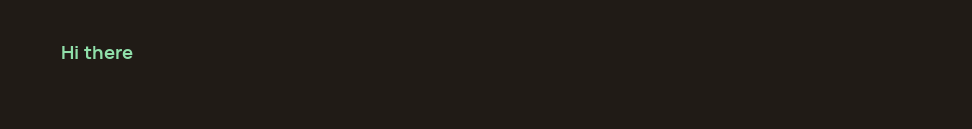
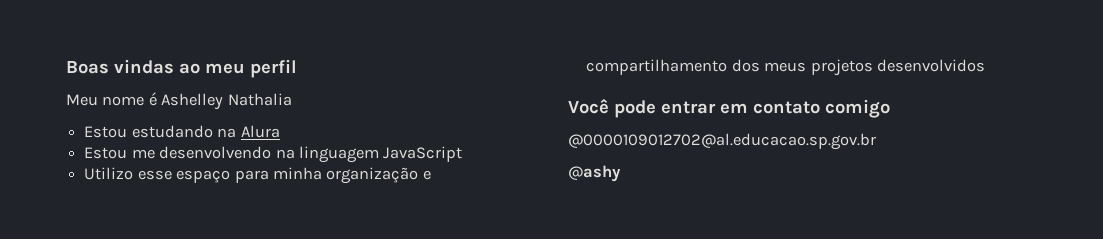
[61,46,133,59] Hi there -> [66,59,297,78] [66,92,292,110] [84,125,280,138] [84,146,463,163] [84,167,431,184] [586,59,985,76] [568,98,890,118] [568,133,876,150] [568,165,621,182] Boas vindas ao meu perfil // Meu nome é Ashelley Nathalia // Estou estudando na Alura // Estou me desenvolvendo na linguagem JavaScript // Utilizo esse espaço para minha organização e compartilhamento dos meus projetos desenvolvidos // Você pode entrar em contato comigo // @0000109012702@al.educacao.sp.gov.br // @ashy

